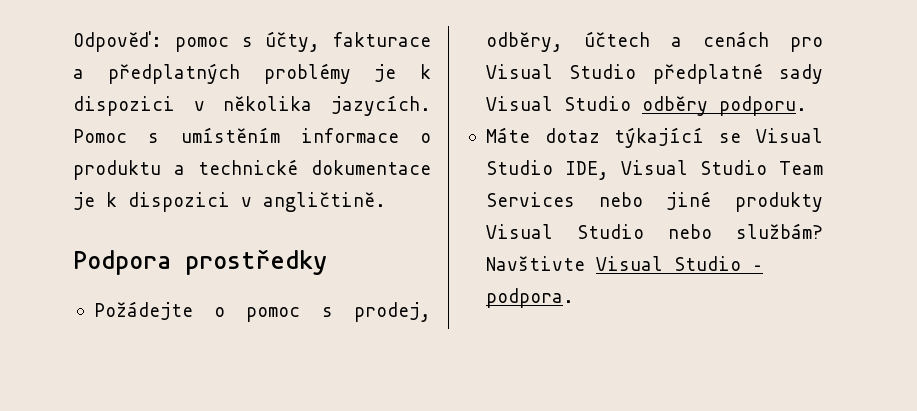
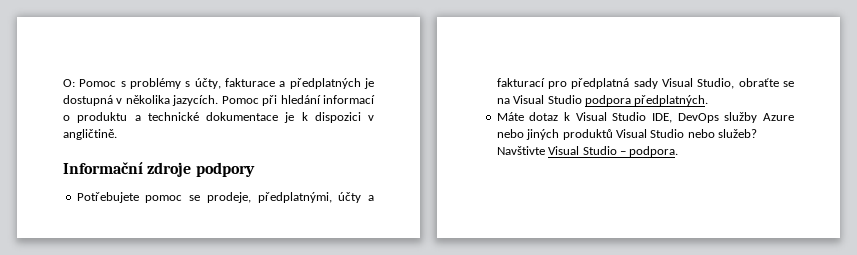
[73,31,229,52] Odpověď: pomoc -> [63,78,181,89] O: Pomoc s problémy
[263,63,431,84] [73,96,175,116] problémy je k dispozici -> [364,78,374,89] [63,95,113,106] je dostupná
[148,127,399,143] s umístěním informace -> [262,95,375,106] při hledání informací
[73,249,327,275] [93,301,431,322] [485,31,823,52] [485,63,823,84] [485,96,807,116] Podpora prostředky // Požádejte o pomoc s prodej, odběry, účtech a cenách pro Visual Studio předplatné sady Visual Studio odběry podporu. -> [63,162,255,177] [76,192,374,203] [496,78,794,89] [496,95,709,106] Informační zdroje podpory // Potřebujete pomoc se prodeje, předplatnými, účty a fakturací pro předplatná sady Visual Studio, obraťte se na Visual Studio podpora předplatných.
[614,127,742,148] týkající se -> [564,112,571,121] k
[620,160,823,175] [485,191,823,212] Visual Studio Team Services nebo jiné produkty -> [677,112,794,123] [496,129,613,140] DevOps služby Azure nebo jiných produktů
[736,223,823,239] službám? -> [718,129,757,138] služeb?

